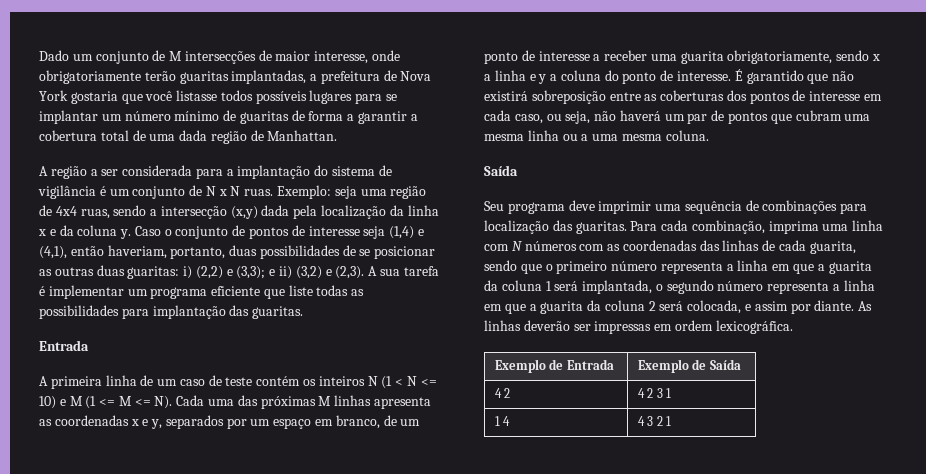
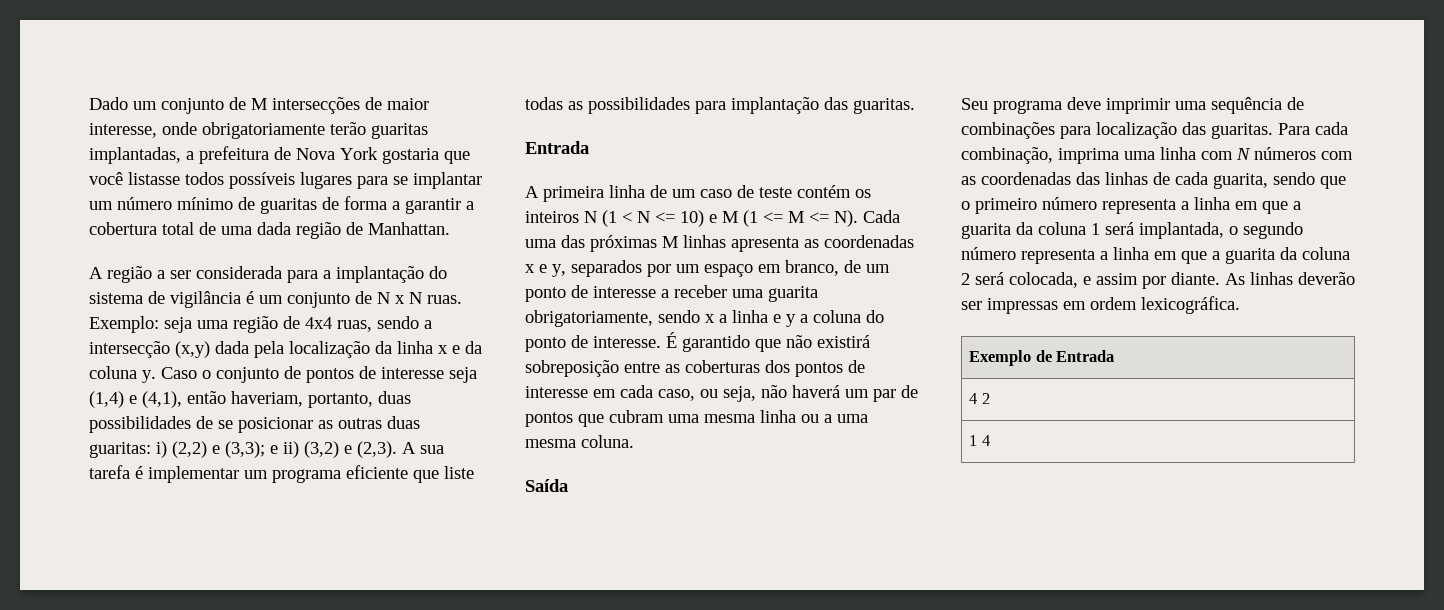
[638,359,741,373] [495,388,511,398] [638,388,672,398] [495,416,511,426] [638,416,672,426] | Exemplo de Saída // 4 2 | 4 2 3 1 // 1 4 | 4 3 2 1 -> [969,393,990,404] [969,435,990,446] // 4 2 // 1 4

